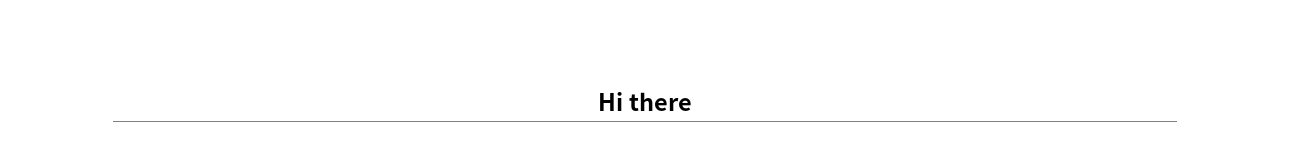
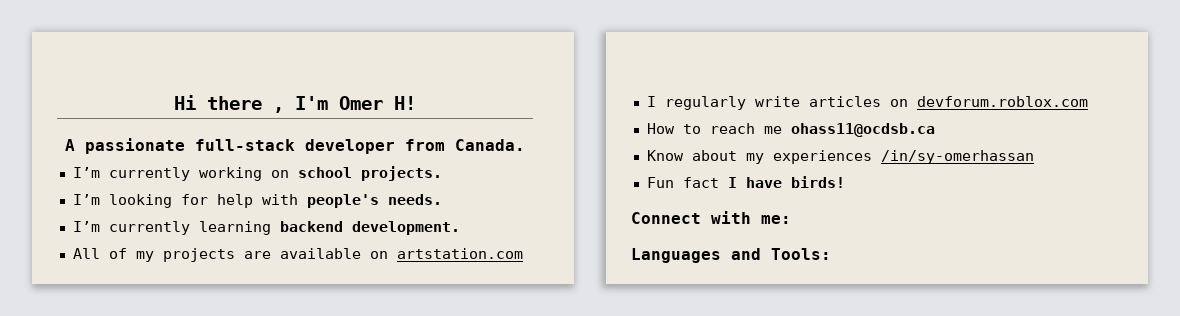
(693, 101) none -> [273,96,416,113] [65,138,525,154] [72,166,442,181] [72,194,442,208] [72,221,460,235] [72,248,523,262] [646,96,1088,110] [646,123,935,137] [646,150,1034,164] [646,176,845,188] [631,211,791,224] [631,248,831,263] , I'm Omer H! // A passionate full-stack developer from Canada. // I’m currently working on school projects. // I’m looking for help with people's needs. // I’m currently learning backend development. // All of my projects are available on artstation.com // I regularly write articles on devforum.roblox.com // How to reach me ohass11@ocdsb.ca // Know about my experiences /in/sy-omerhassan // Fun fact I have birds! // Connect with me: // Languages and Tools:

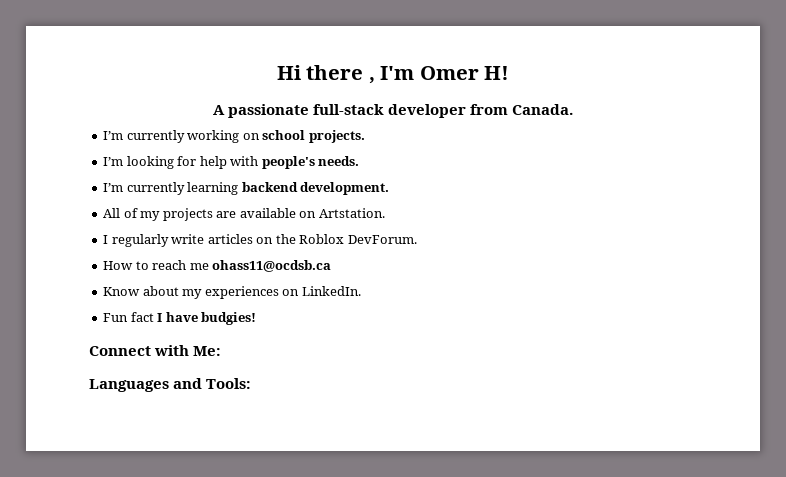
[396,248,523,259] artstation.com -> [318,208,385,218] Artstation.
[916,96,1088,107] devforum.roblox.com -> [275,234,417,244] the Roblox DevForum.
[880,150,1034,164] /in/sy-omerhassan -> [282,286,361,296] on LinkedIn.
[790,176,845,188] birds! -> [201,312,257,325] budgies!
[761,215,791,224] me: -> [193,346,222,356] Me:

